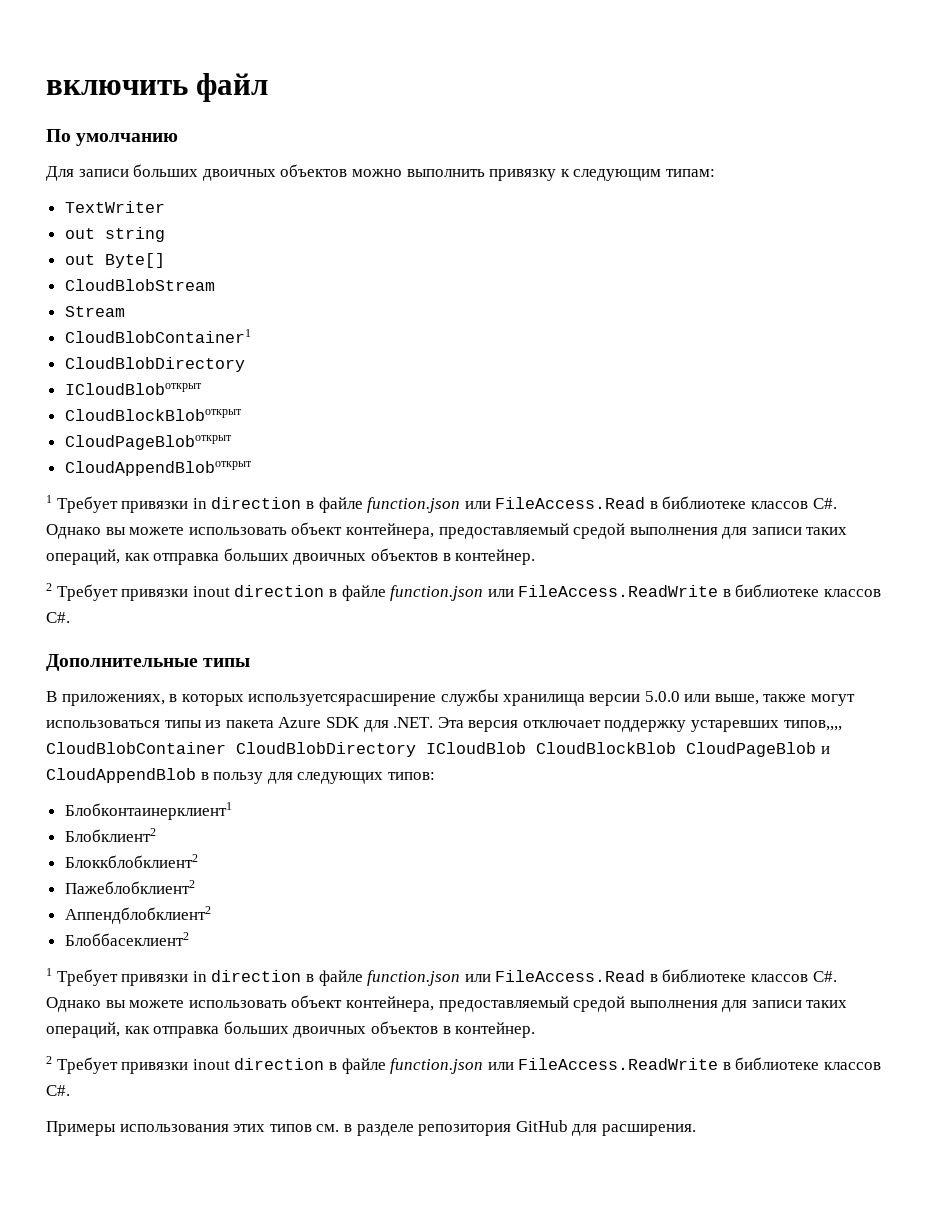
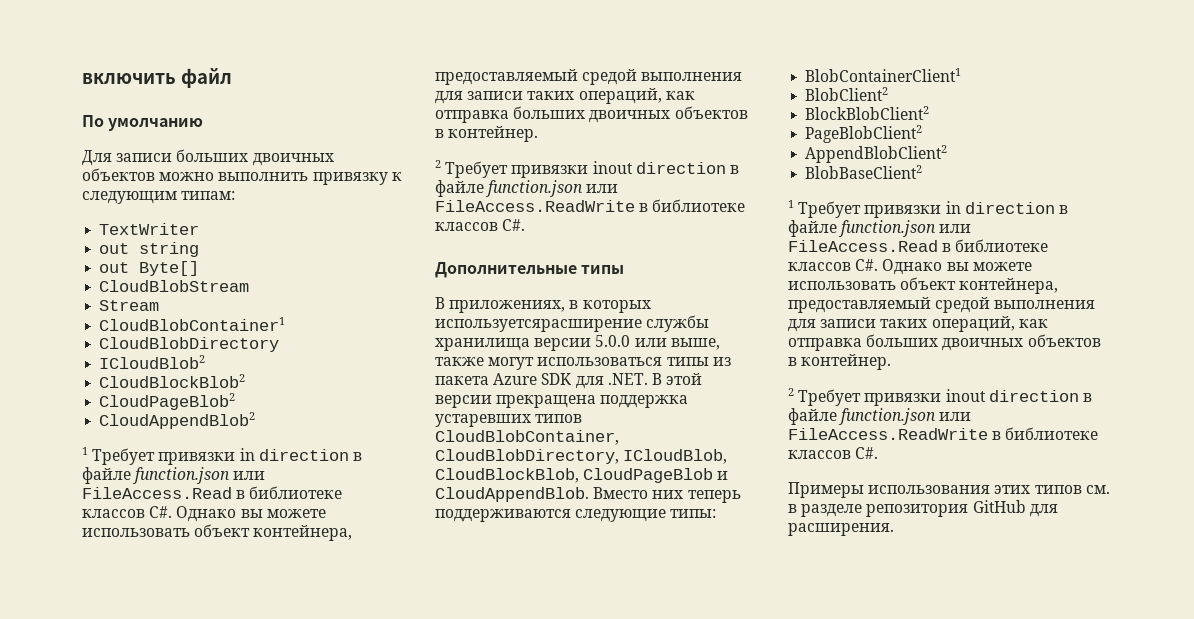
[64,383,202,395] [64,409,242,421] [64,435,232,450] [64,461,252,476] ICloudBlobоткрыт // CloudBlockBlobоткрыт // CloudPageBlobоткрыт // CloudAppendBlobоткрыт -> [99,355,206,369] [99,374,246,388] [99,393,236,410] [99,412,256,429] ICloudBlob2 // CloudBlockBlob2 // CloudPageBlob2 // CloudAppendBlob2
[437,717,842,732] [46,742,830,757] [46,768,435,784] [64,802,232,820] [64,828,156,842] [64,854,198,868] [64,880,195,894] [64,906,211,924] [64,932,189,946] Эта версия отключает поддержку устаревших типов,,,, CloudBlobContainer CloudBlobDirectory ICloudBlob CloudBlockBlob CloudPageBlob и CloudAppendBlob в пользу для следующих типов: // Блобконтаинерклиент1 // Блобклиент2 // Блоккблобклиент2 // Пажеблобклиент2 // Аппендблобклиент2 // Блоббасеклиент2 -> [651,373,703,385] [435,395,689,408] [435,414,583,427] [435,430,619,445] [435,449,728,464] [435,468,729,483] [435,487,741,503] [435,509,717,522] [805,68,962,82] [805,87,889,101] [805,106,930,120] [805,125,923,143] [805,145,948,163] [805,165,923,179] В этой версии прекращена поддержка устаревших типов CloudBlobContainer, CloudBlobDirectory, ICloudBlob, CloudBlockBlob, CloudPageBlob и CloudAppendBlob. Вместо них теперь поддерживаются следующие типы: // BlobContainerClient1 // BlobClient2 // BlockBlobClient2 // PageBlobClient2 // AppendBlobClient2 // BlobBaseClient2

